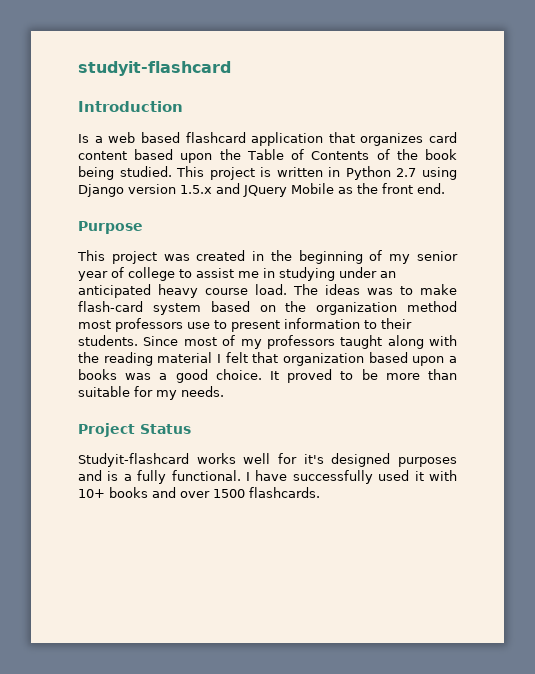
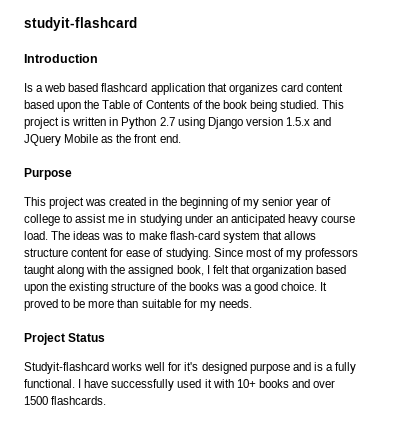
[210,301,457,315] [78,318,412,332] [78,335,138,346] based on the organization method most professors use to present information to their students. -> [262,231,316,240] [24,248,211,260] that allows structure content for ease of studying.
[103,352,213,366] reading material -> [128,265,204,277] assigned book,
[449,356,458,363] a -> [51,282,186,294] the existing structure of the
[398,457,457,467] purposes -> [249,363,290,374] purpose

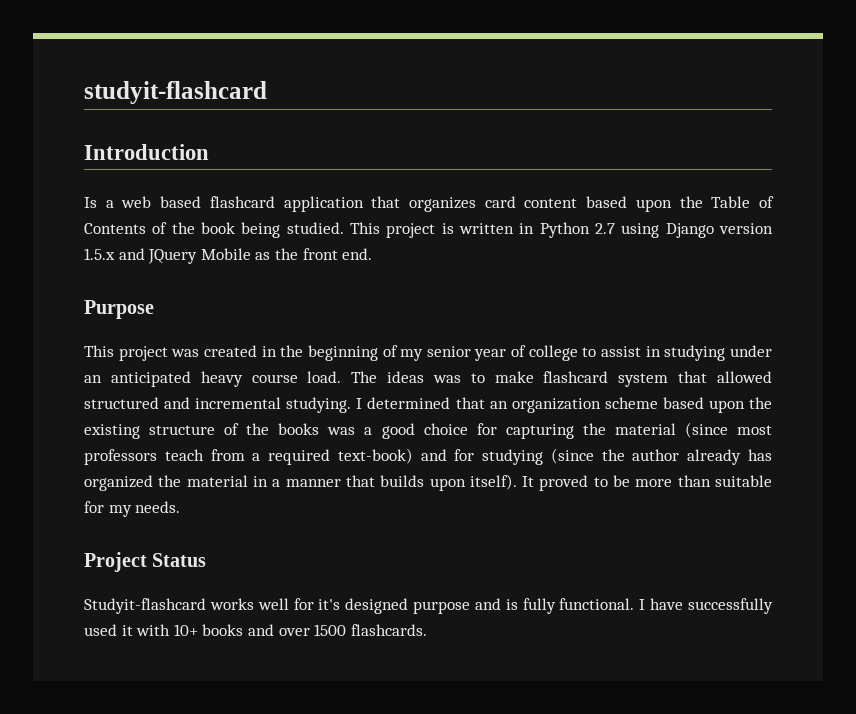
[108,216,125,223] me -> (642, 351) none
[169,231,220,240] flash-card -> [543,371,609,383] flashcard
[283,231,316,240] [24,248,359,260] [24,265,313,277] allows structure content for ease of studying. Since most of my professors taught along with the assigned book, I felt that organization -> [716,371,772,383] [84,397,658,413] allowed structured and incremental studying. I determined that an organization scheme
[281,282,318,291] choice. -> [423,422,772,439] [84,448,772,465] [84,474,517,491] choice for capturing the material (since most professors teach from a required text-book) and for studying (since the author already has organized the material in a manner that builds upon itself).
[325,364,333,371] a -> (518, 604) none

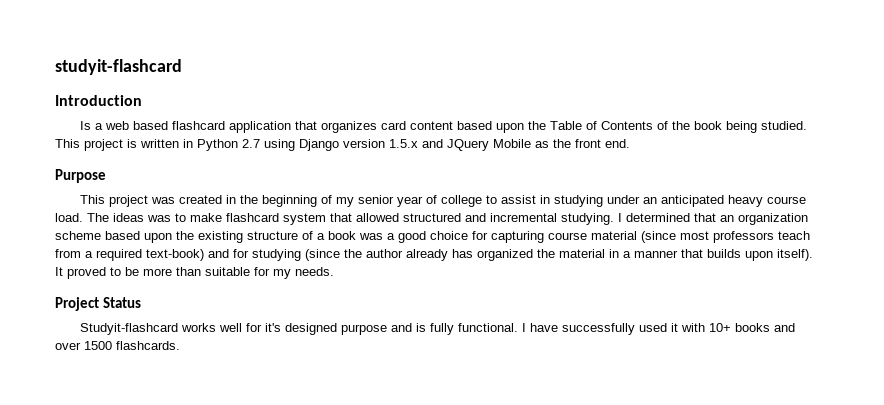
[246,423,320,435] the books -> [317,231,356,240] a book
[582,423,606,435] the -> [548,232,587,240] course

